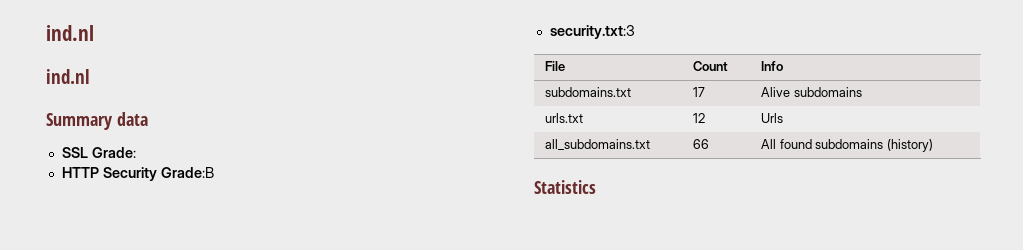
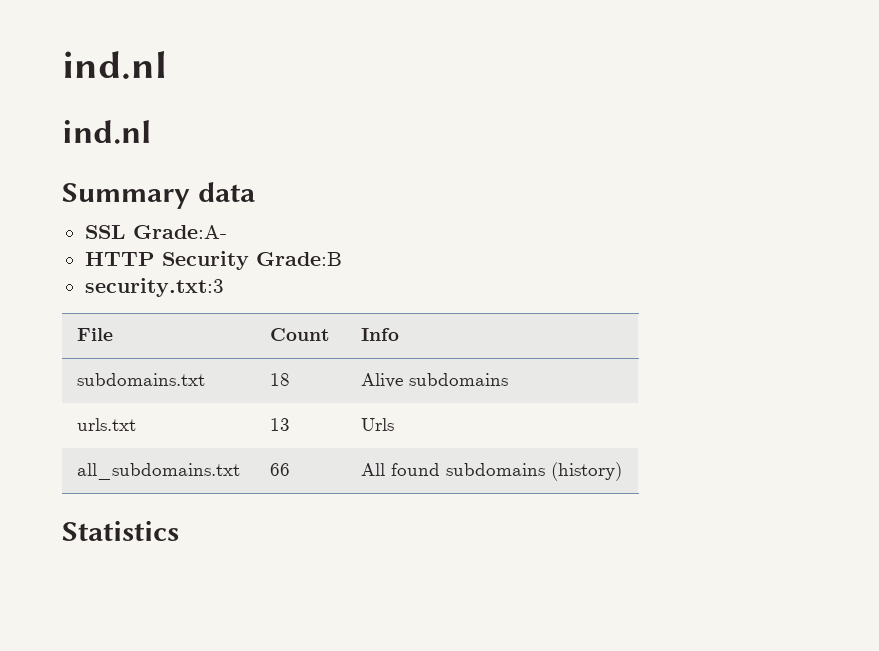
[91,147,136,158] Grade: -> [132,225,227,239] Grade:A-
[693,87,706,97] 17 -> [269,373,290,386] 18
[693,113,706,123] 12 -> [269,418,290,431] 13

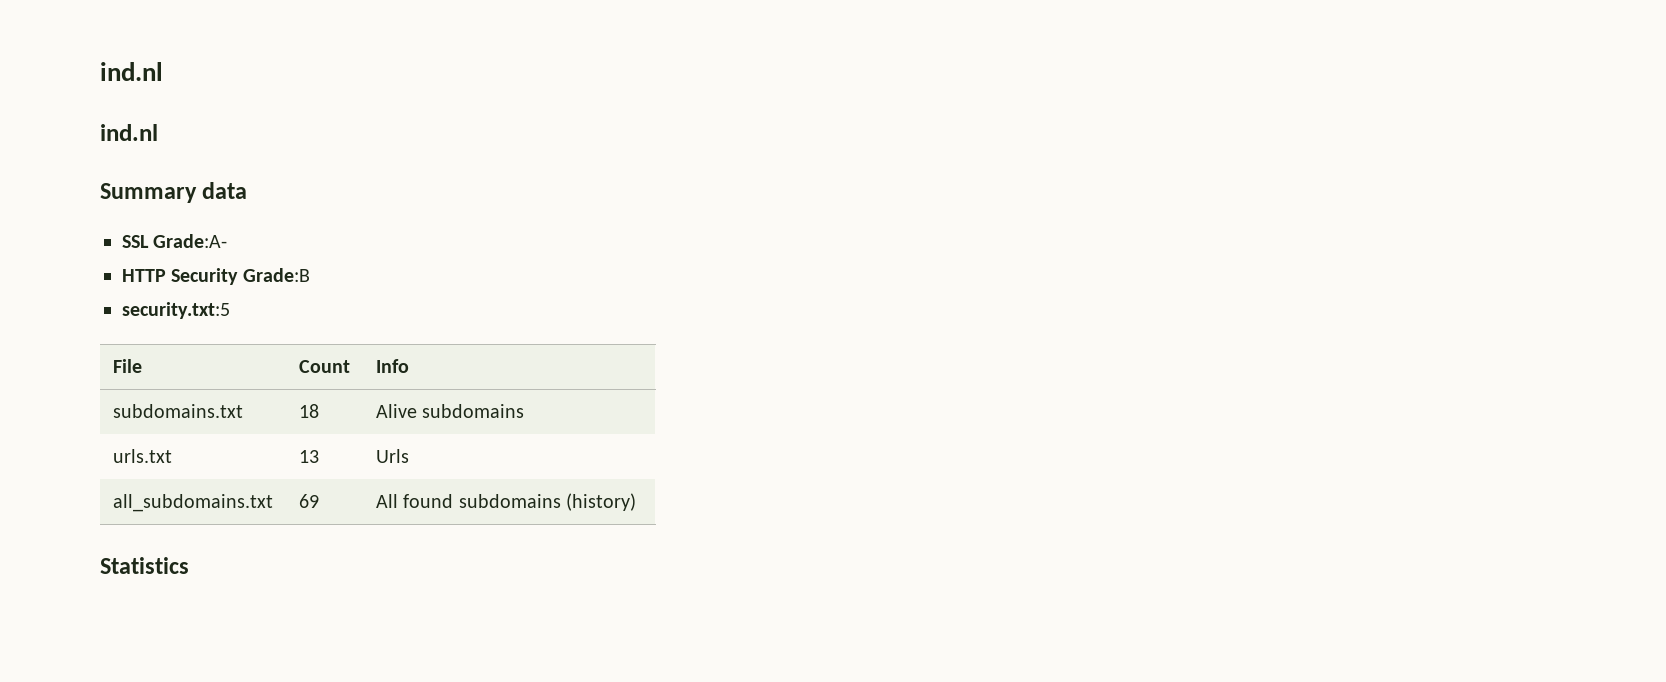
[84,278,224,297] security.txt:3 -> [122,302,230,319] security.txt:5
[269,463,290,476] 66 -> [298,494,319,508] 69

